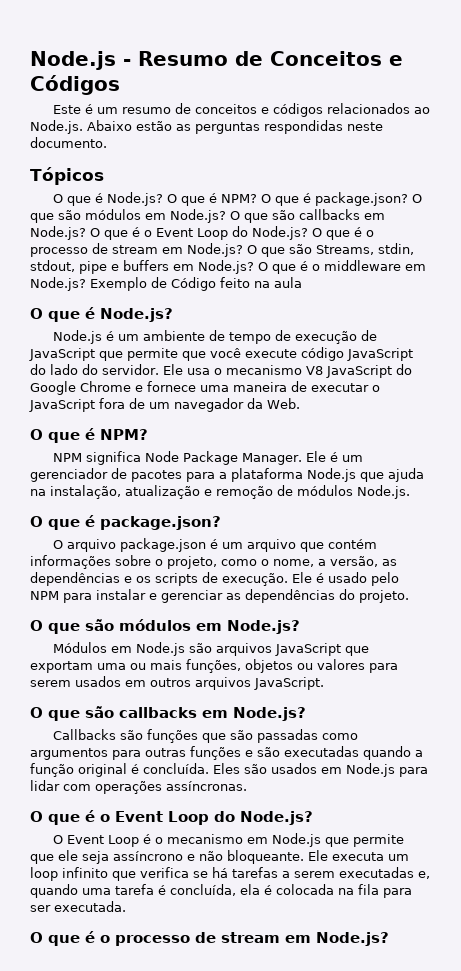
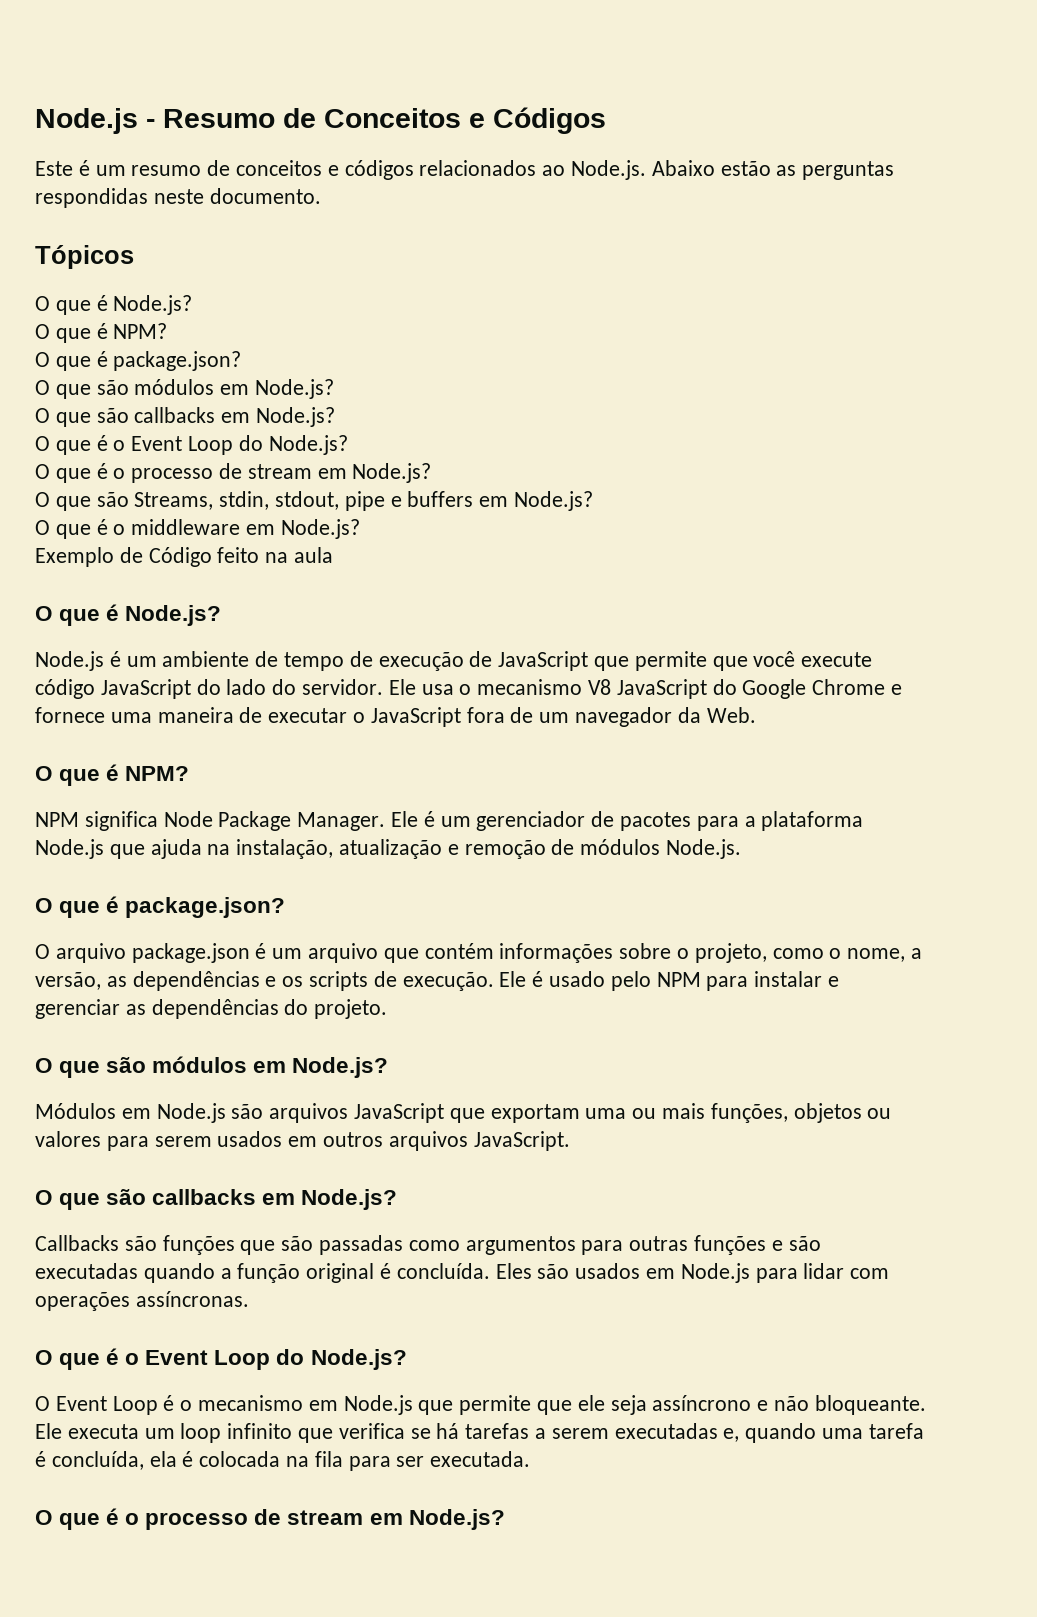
[167,192,423,206] [30,209,385,223] [30,226,374,240] [30,243,243,257] O que é NPM? O que é package.json? O que são módulos em Node.js? O que são callbacks em Node.js? O que é o Event Loop do Node.js? O que é o processo de stream em Node.js? -> [35,323,168,343] [35,351,242,371] [35,379,335,399] [35,407,336,427] [35,435,348,455] [35,463,432,483] // O que é NPM? // O que é package.json? // O que são módulos em Node.js? // O que são callbacks em Node.js? // O que é o Event Loop do Node.js? // O que é o processo de stream em Node.js? //
(254, 267) none -> (594, 501) //
(86, 284) none -> (360, 529) //

